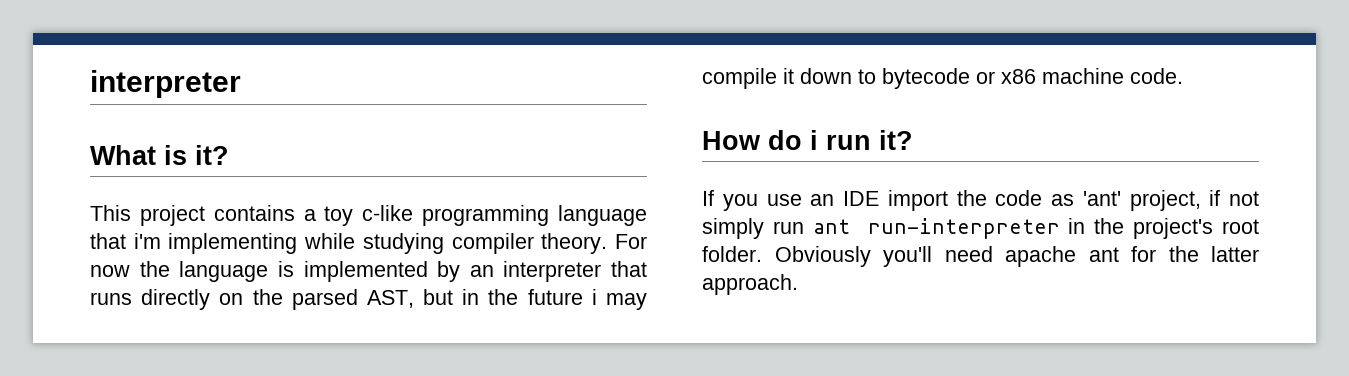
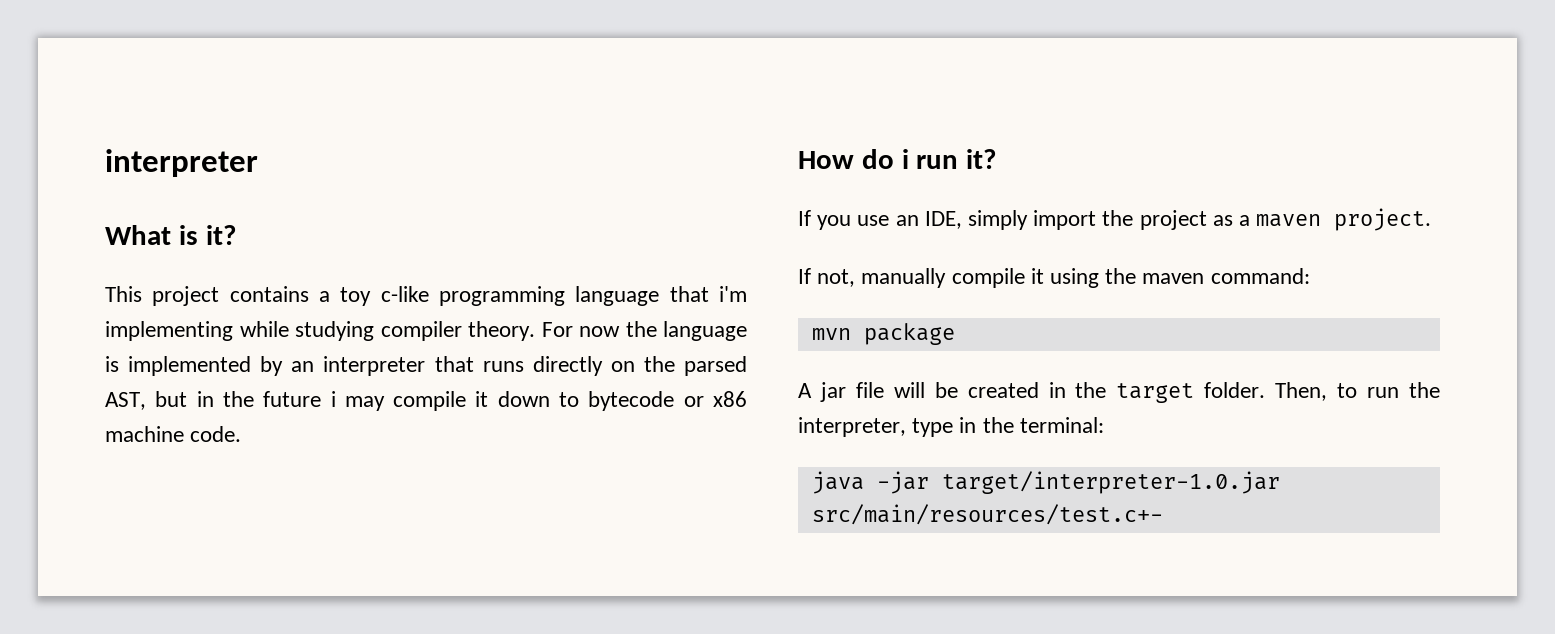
[843,190,1259,211] [702,218,1259,239] [702,246,1259,267] [702,274,798,295] IDE import the code as 'ant' project, if not simply run ant run-interpreter in the project's root folder. Obviously you'll need apache ant for the latter approach. -> [924,208,1432,231] [798,268,1310,288] [811,323,955,345] [798,382,1440,403] [798,417,1104,437] [811,471,1280,494] [811,504,1163,525] IDE, simply import the project as a maven project. // If not, manually compile it using the maven command: // mvn package // A jar file will be created in the target folder. Then, to run the interpreter, type in the terminal: // java -jar target/interpreter-1.0.jar src/main/resources/test.c+-

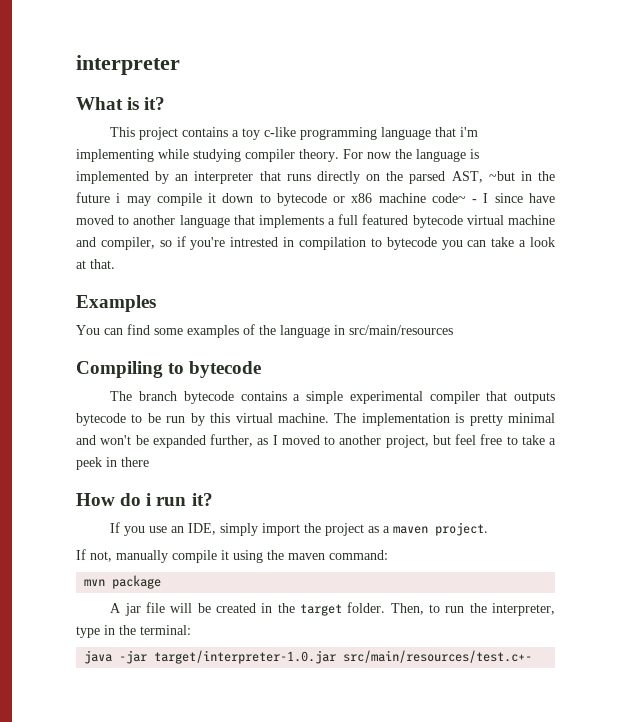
[155,391,188,407] but -> [488,171,515,181] ~but
[190,426,242,442] code. -> [431,193,555,203] [76,214,555,228] [76,236,555,250] [76,259,115,269] [76,295,156,312] [76,324,453,338] [76,361,262,378] [110,391,555,404] [76,413,555,426] [76,434,556,448] [76,457,149,470] code~ - I since have moved to another language that implements a full featured bytecode virtual machine and compiler, so if you're intrested in compilation to bytecode you can take a look at that. // Examples // You can find some examples of the language in src/main/resources // Compiling to bytecode // The branch bytecode contains a simple experimental compiler that outputs bytecode to be run by this virtual machine. The implementation is pretty minimal and won't be expanded further, as I moved to another project, but feel free to take a peek in there

